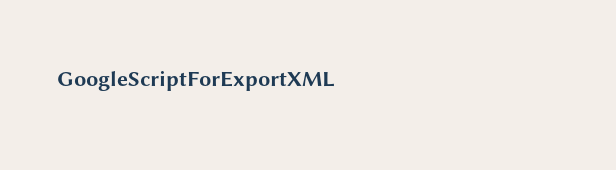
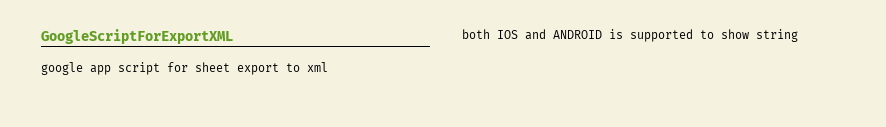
(335, 80) none -> [41,62,328,75] [462,29,798,42] // google app script for sheet export to xml // both IOS and ANDROID is supported to show string

